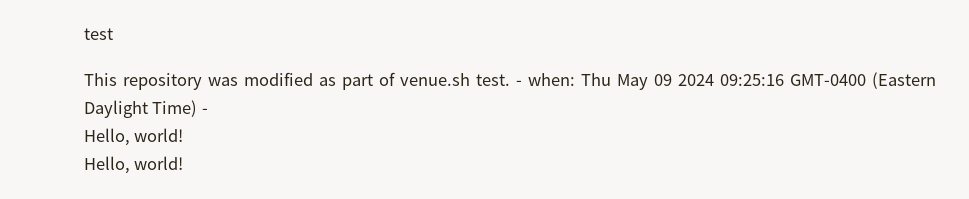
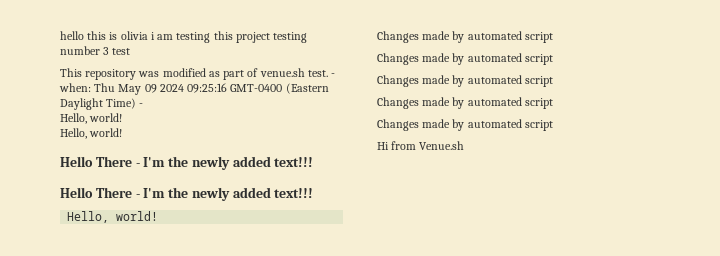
(84, 34) none -> [60,31,308,43] [60,46,110,55] hello this is olivia i am testing this project testing number 3
(184, 163) none -> [60,156,314,170] [60,187,314,201] [67,211,159,223] [377,31,553,43] [377,53,553,65] [377,75,553,87] [377,97,553,109] [377,119,553,131] [377,141,465,150] // Hello There - I'm the newly added text!!! // Hello There - I'm the newly added text!!! // Hello, world! // Changes made by automated script // Changes made by automated script // Changes made by automated script // Changes made by automated script // Changes made by automated script // Hi from Venue.sh

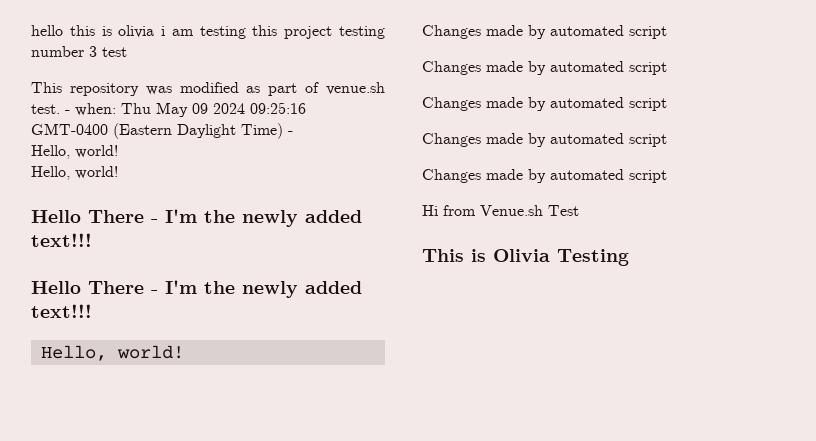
(465, 145) none -> [548,205,579,216] [422,249,629,266] Test // This is Olivia Testing

